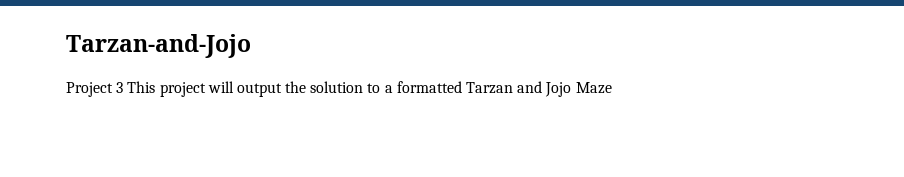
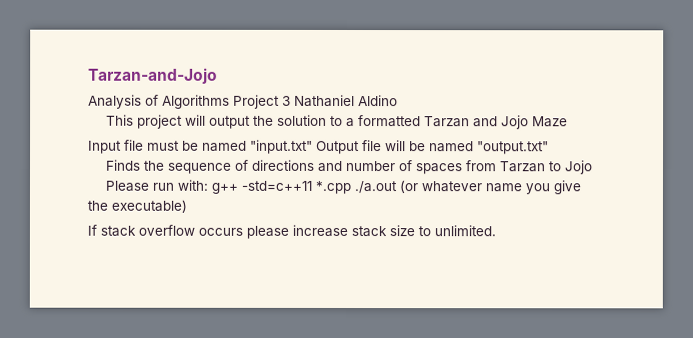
[66,82,124,97] Project 3 -> [88,94,398,109] Analysis of Algorithms Project 3 Nathaniel Aldino //
(612, 88) none -> [88,139,549,155] [105,159,594,175] [105,179,582,195] [87,199,187,213] [87,224,496,239] // Input file must be named "input.txt" Output file will be named "output.txt" // Finds the sequence of directions and number of spaces from Tarzan to Jojo // Please run with: g++ -std=c++11 *.cpp ./a.out (or whatever name you give the executable) // If stack overflow occurs please increase stack size to unlimited.

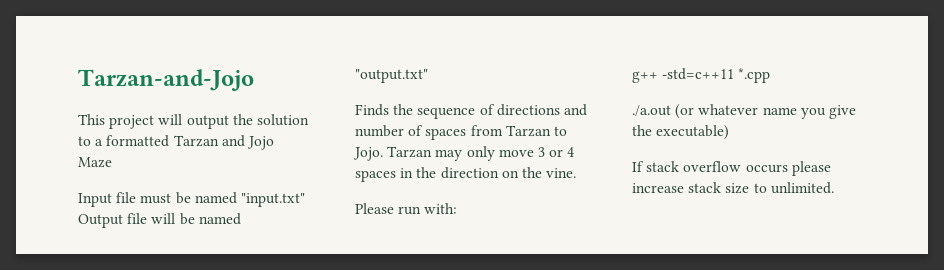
[88,94,398,109] // Analysis of Algorithms Project 3 Nathaniel Aldino -> (254, 80) none
[564,160,594,175] Jojo -> [353,146,575,161] [355,167,577,182] Jojo. Tarzan may only move 3 or 4 spaces in the direction on the vine.
(209, 185) none -> (458, 208) //
(352, 187) none -> (771, 75) //

